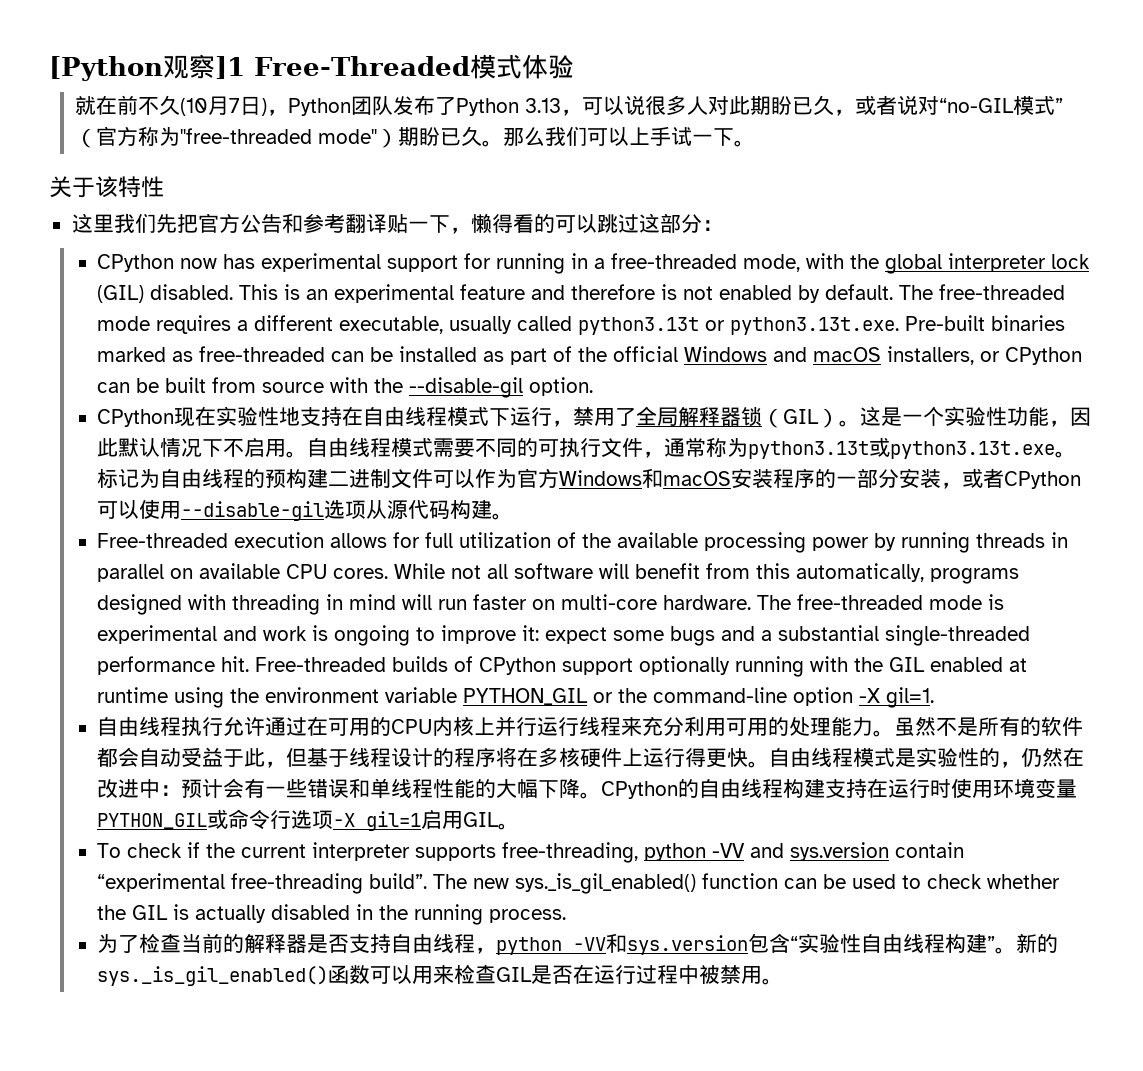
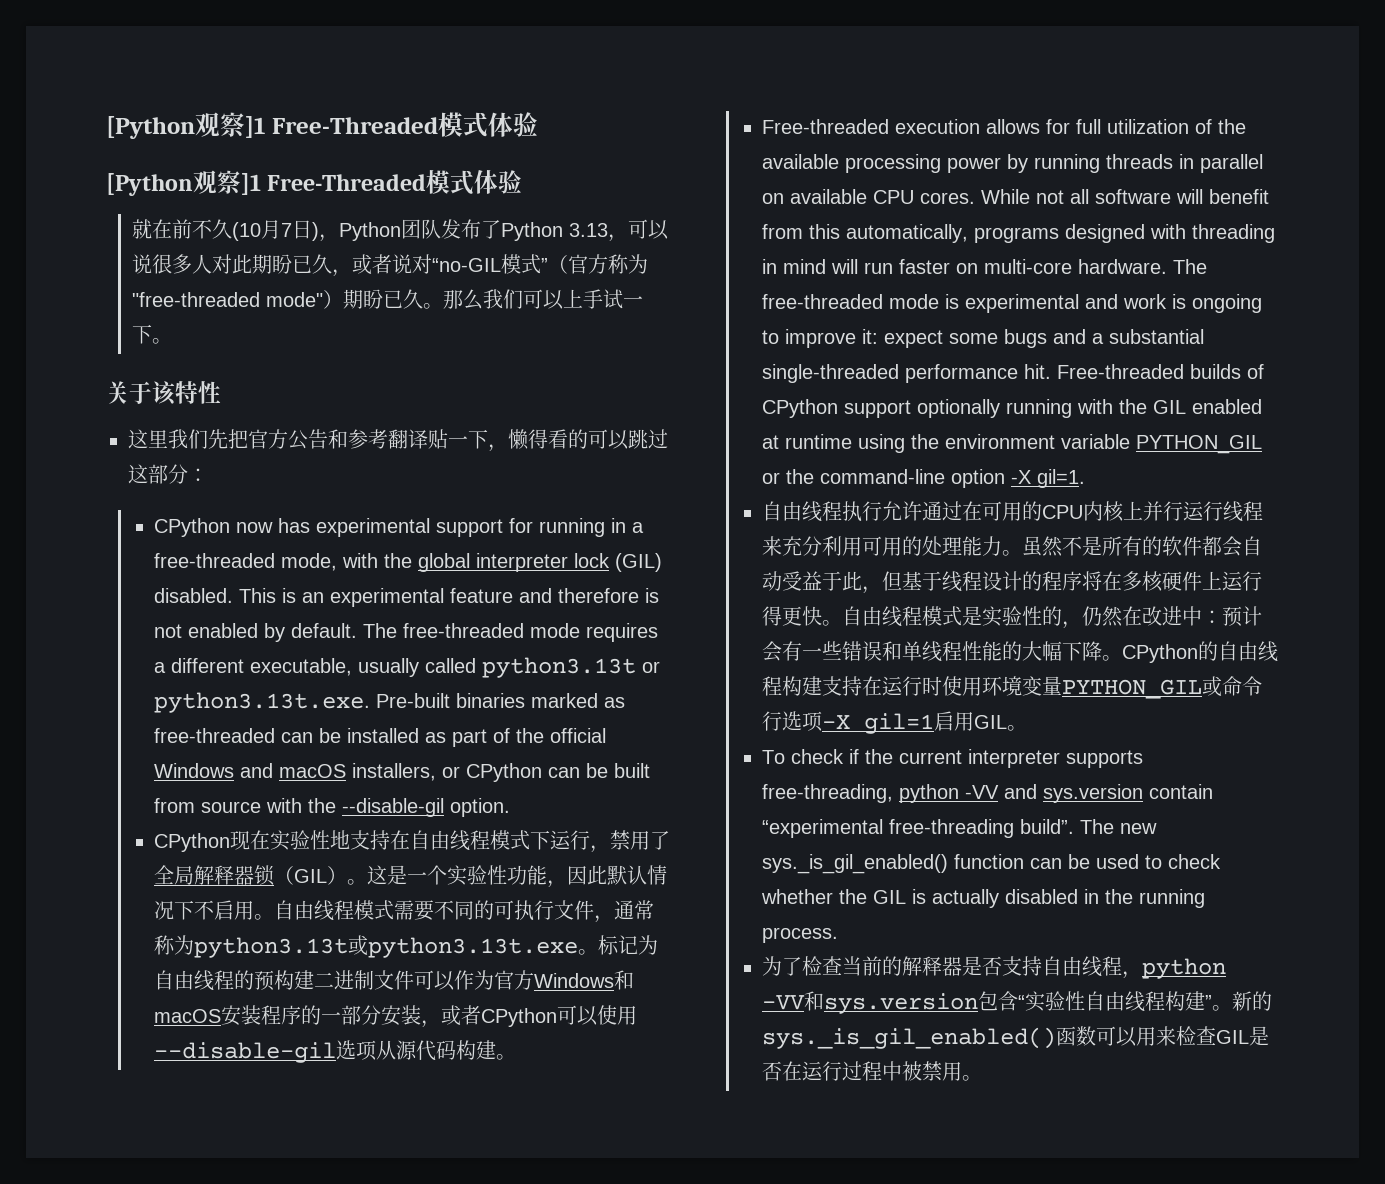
[49,54,574,81] [Python观察]1 Free-Threaded模式体验 -> [106,112,538,139] [106,169,523,196] [Python观察]1 Free-Threaded模式体验 // [Python观察]1 Free-Threaded模式体验

